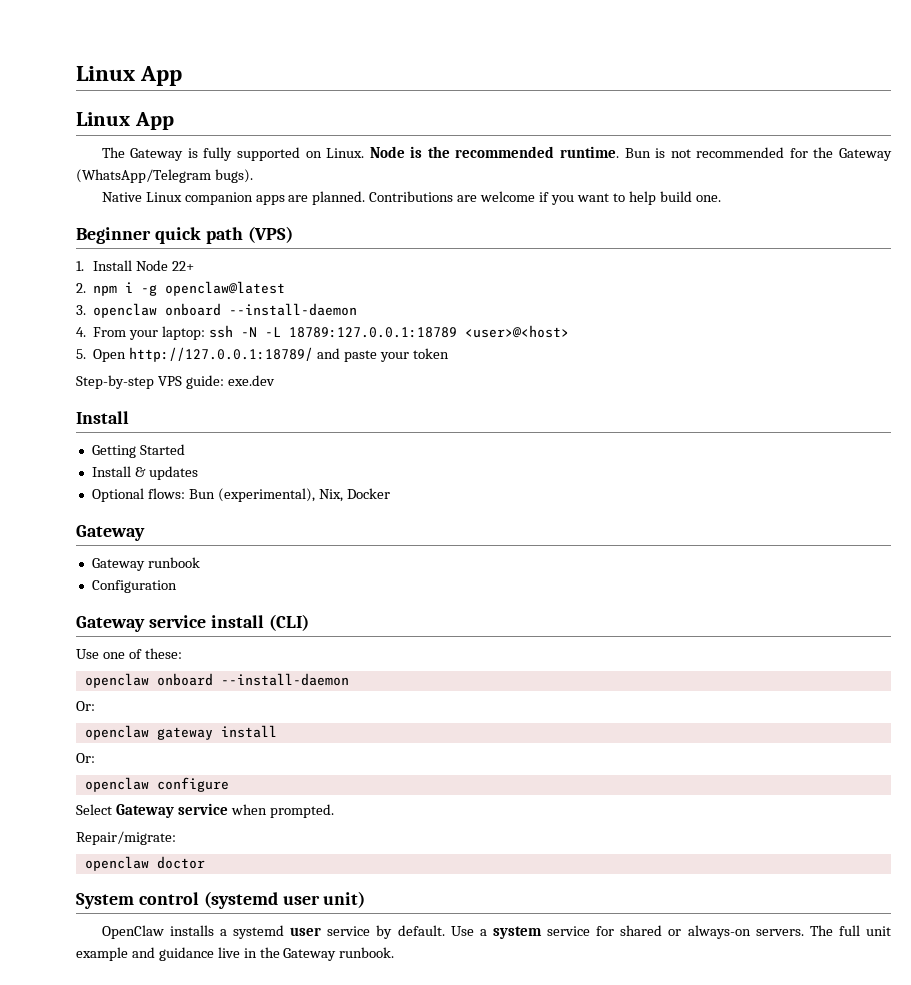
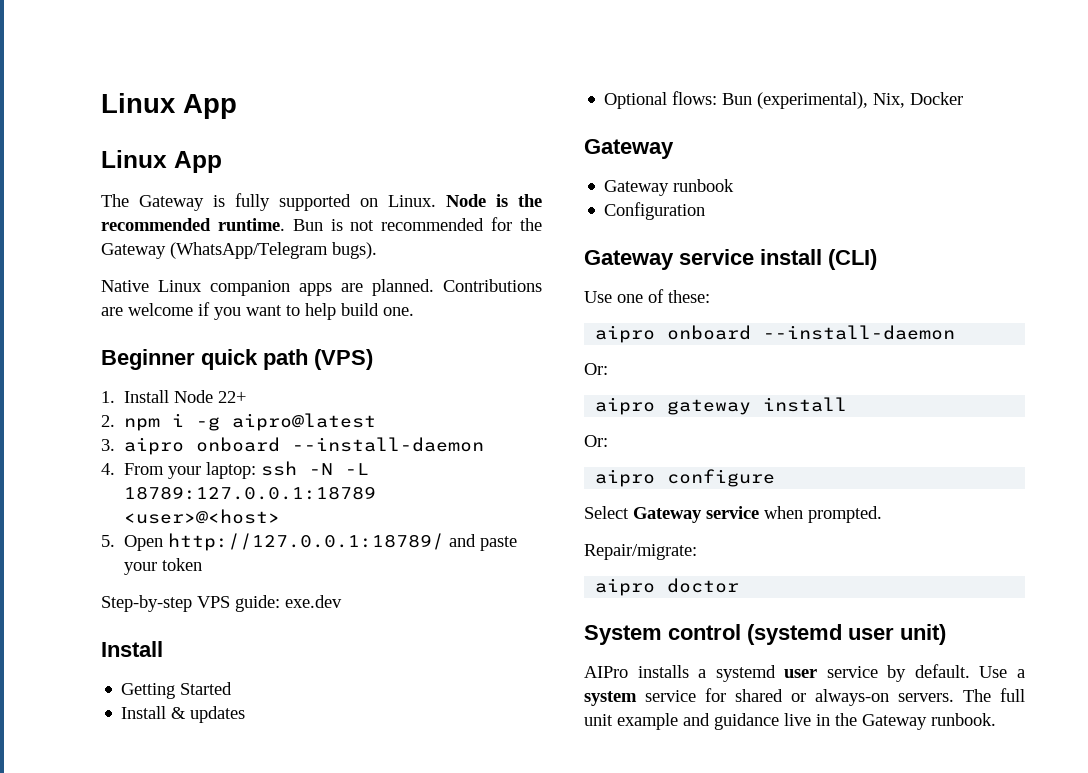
[165,281,286,296] openclaw@latest -> [232,413,377,431] aipro@latest
[93,303,158,318] openclaw -> [124,437,185,455] aipro
[84,673,149,688] openclaw -> [595,325,656,343] aipro
[84,725,149,740] openclaw -> [595,397,656,415] aipro
[84,777,149,792] openclaw -> [595,469,656,487] aipro
[84,856,149,871] openclaw -> [595,578,656,596] aipro
[101,925,164,939] OpenClaw -> [584,666,628,678] AIPro

